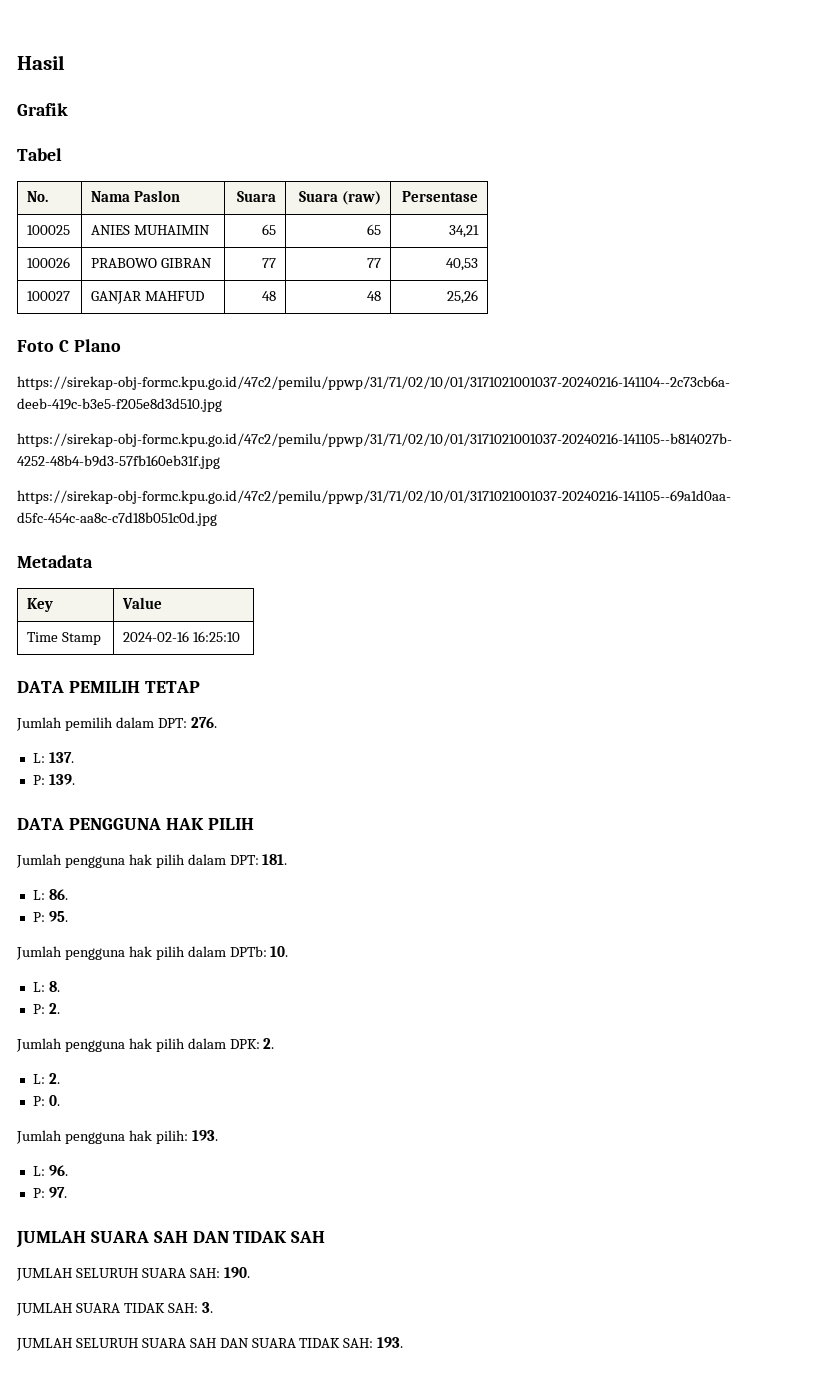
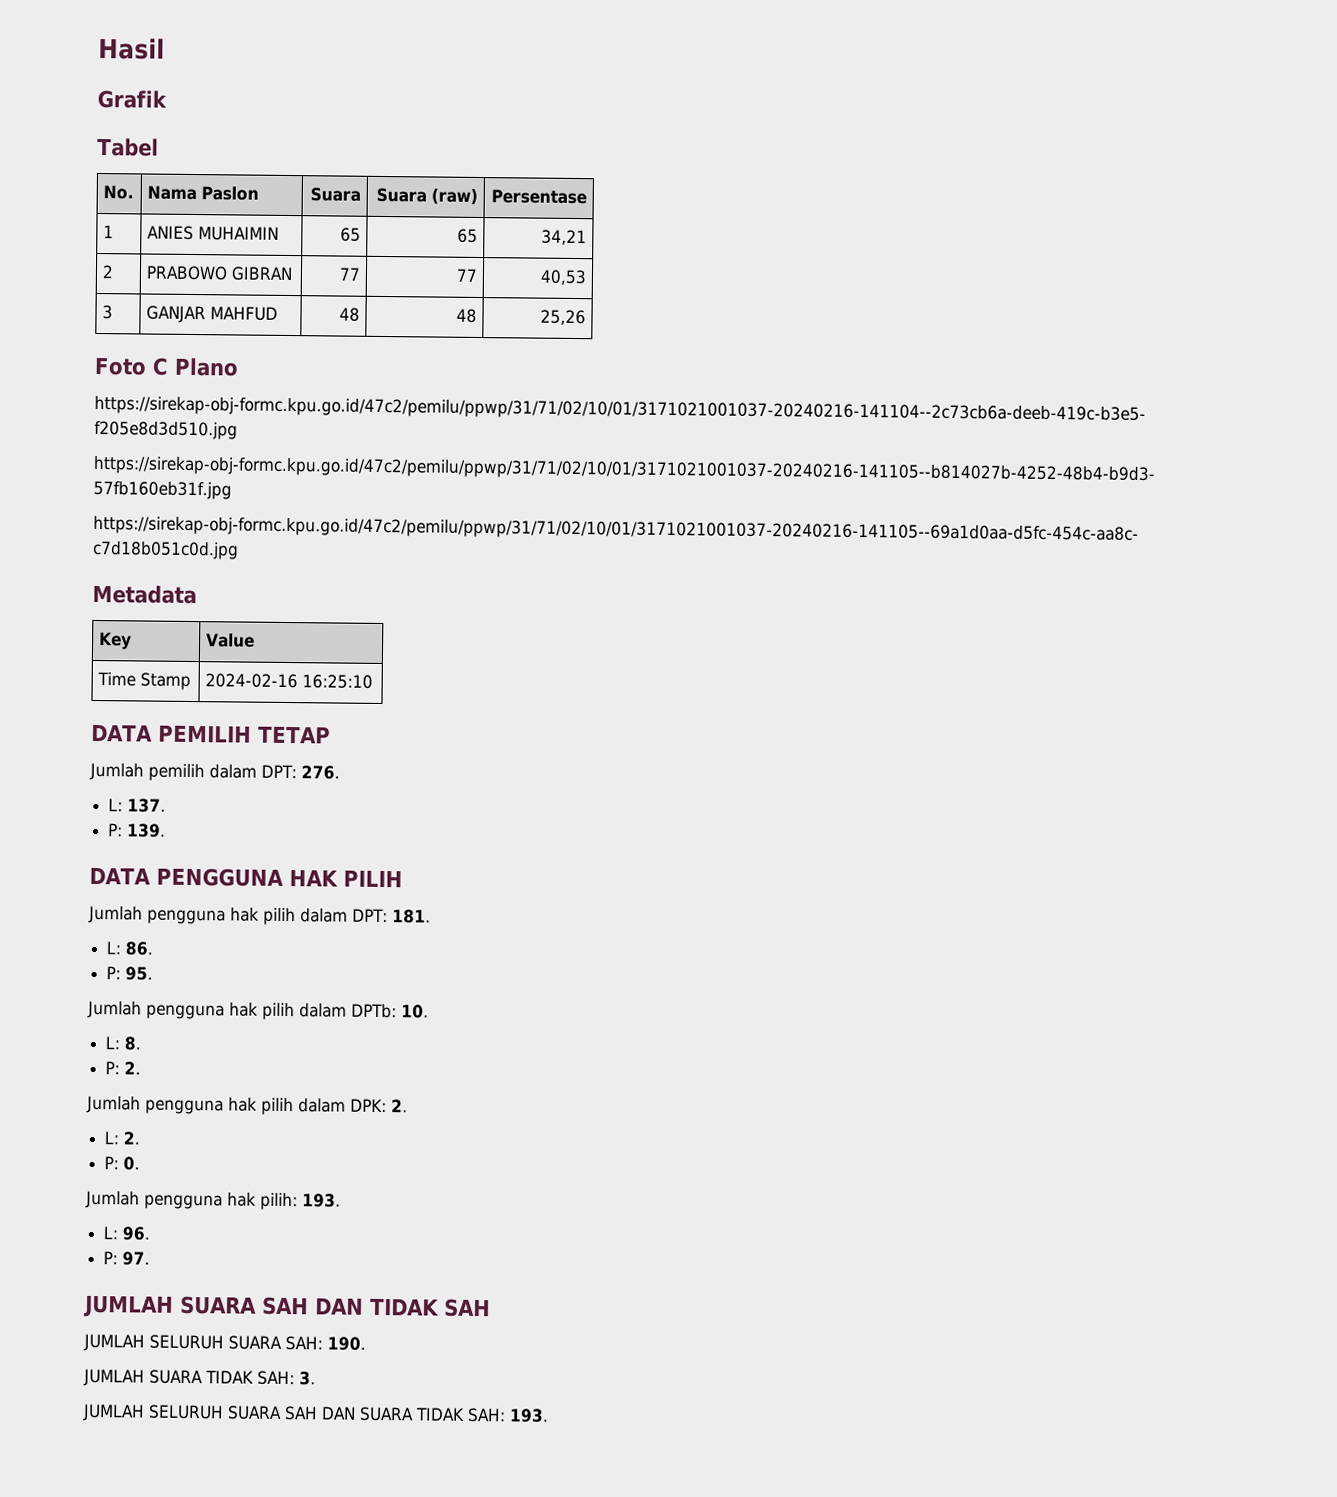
[27,225,71,235] 100025 -> [102,225,114,239] 1
[27,257,71,268] 100026 -> [101,265,114,279] 2
[27,291,71,301] 100027 -> [101,305,113,320] 3

